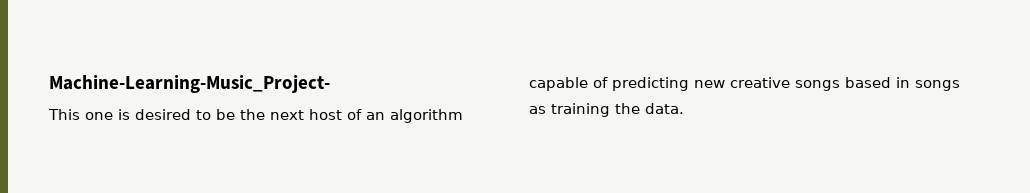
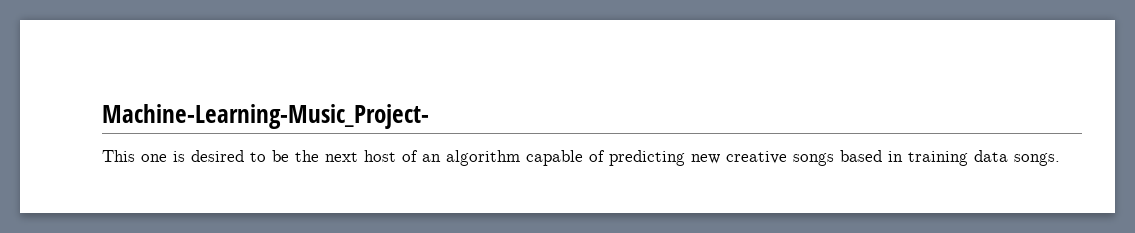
[915,80,960,91] [529,103,684,117] songs as training the data. -> [908,150,1060,166] training data songs.

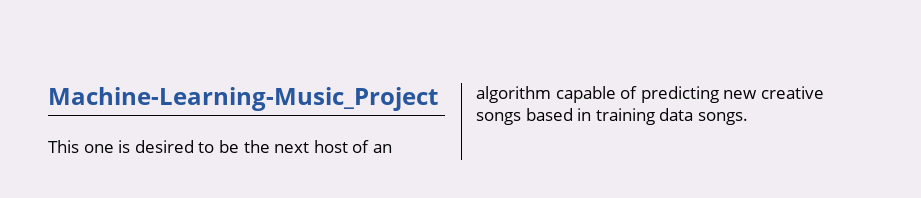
[102,104,429,129] Machine-Learning-Music_Project- -> [48,87,438,111] Machine-Learning-Music_Project

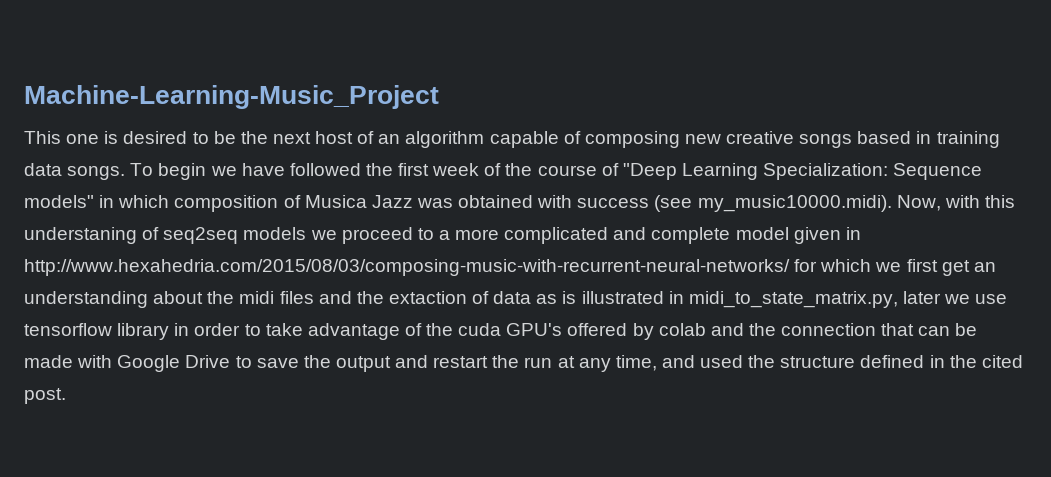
[640,86,719,103] predicting -> [584,131,680,148] composing
(748, 118) none -> [130,163,983,180] [24,195,1015,212] [24,227,861,244] [24,259,996,276] [24,291,1008,308] [24,323,978,340] [24,355,1023,372] [24,388,66,404] To begin we have followed the first week of the course of "Deep Learning Specialization: Sequence models" in which composition of Musica Jazz was obtained with success (see my_music10000.midi). Now, with this understaning of seq2seq models we proceed to a more complicated and complete model given in http://www.hexahedria.com/2015/08/03/composing-music-with-recurrent-neural-networks/ for which we first get an understanding about the midi files and the extaction of data as is illustrated in midi_to_state_matrix.py, later we use tensorflow library in order to take advantage of the cuda GPU's offered by colab and the connection that can be made with Google Drive to save the output and restart the run at any time, and used the structure defined in the cited post.

